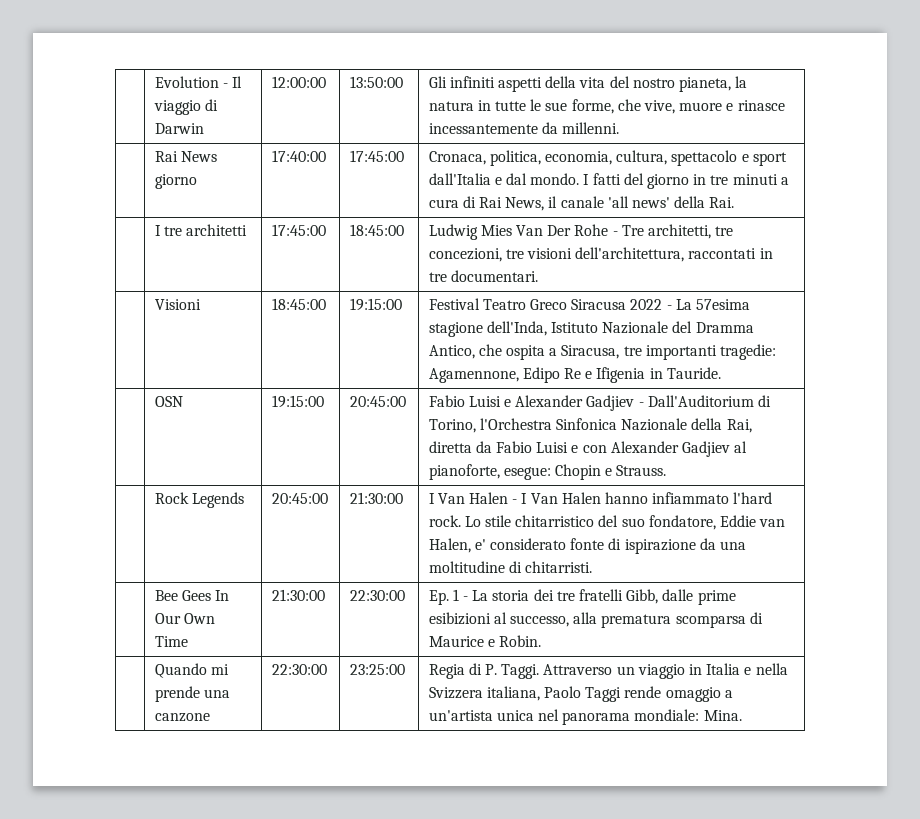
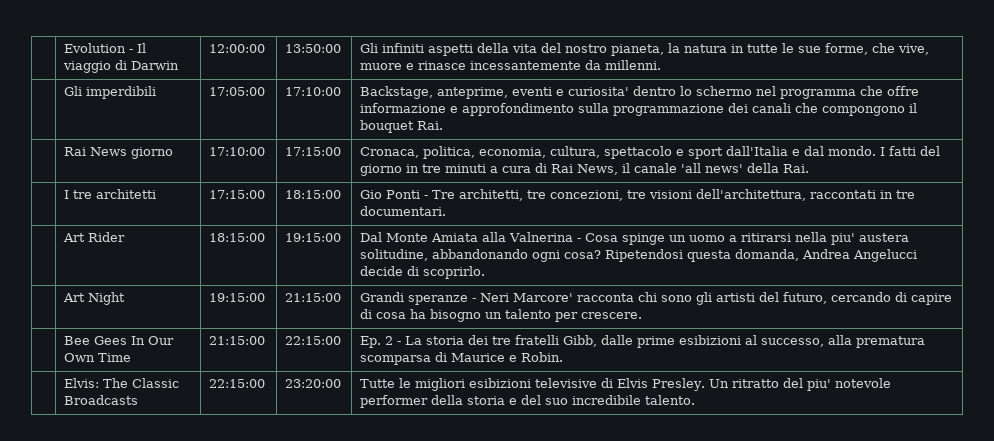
(620, 128) none -> [64,86,157,99] [209,87,266,96] [285,87,342,96] [360,86,920,99] [360,103,918,116] [360,120,444,133] // | Gli imperdibili | 17:05:00 | 17:10:00 | Backstage, anteprime, eventi e curiosita' dentro lo schermo nel programma che offre informazione e approfondimento sulla programmazione dei canali che compongono il bouquet Rai.
[271,150,326,162] [349,150,404,162] 17:40:00 | 17:45:00 -> [209,147,266,156] [285,147,342,156] 17:10:00 | 17:15:00
[271,224,326,236] [349,224,404,236] [428,224,609,240] 17:45:00 | 18:45:00 | Ludwig Mies Van Der Rohe -> [209,190,266,199] [285,190,342,199] [360,190,421,199] 17:15:00 | 18:15:00 | Gio Ponti
[154,299,201,310] [271,298,326,310] [349,298,402,311] [428,298,751,310] [428,321,754,337] [428,344,777,360] [428,367,721,383] [154,396,183,407] [271,395,324,408] [349,396,406,407] [428,395,772,411] [428,418,752,433] [428,441,748,457] [428,464,667,480] [154,492,244,508] [271,493,328,504] [349,492,403,504] [428,492,773,504] [428,515,786,530] [428,538,747,554] [428,561,593,573] Visioni | 18:45:00 | 19:15:00 | Festival Teatro Greco Siracusa 2022 - La 57esima stagione dell'Inda, Istituto Nazionale del Dramma Antico, che ospita a Siracusa, tre importanti tragedie: Agamennone, Edipo Re e Ifigenia in Tauride. // | OSN | 19:15:00 | 20:45:00 | Fabio Luisi e Alexander Gadjiev - Dall'Auditorium di Torino, l'Orchestra Sinfonica Nazionale della Rai, diretta da Fabio Luisi e con Alexander Gadjiev al pianoforte, esegue: Chopin e Strauss. // | Rock Legends | 20:45:00 | 21:30:00 | I Van Halen - I Van Halen hanno infiammato l'hard rock. Lo stile chitarristico del suo fondatore, Eddie van Halen, e' considerato fonte di ispirazione da una moltitudine di chitarristi. -> [63,232,126,242] [209,233,266,242] [285,233,342,242] [360,232,910,245] [360,249,918,262] [360,266,486,279] [63,292,126,305] [209,293,266,302] [285,293,342,302] [360,292,953,305] [360,309,643,322] Art Rider | 18:15:00 | 19:15:00 | Dal Monte Amiata alla Valnerina - Cosa spinge un uomo a ritirarsi nella piu' austera solitudine, abbandonando ogni cosa? Ripetendosi questa domanda, Andrea Angelucci decide di scoprirlo. // | Art Night | 19:15:00 | 21:15:00 | Grandi speranze - Neri Marcore' racconta chi sono gli artisti del futuro, cercando di capire di cosa ha bisogno un talento per crescere.
[271,589,325,601] [349,590,405,601] 21:30:00 | 22:30:00 -> [209,336,266,345] [285,336,342,345] 21:15:00 | 22:15:00
[452,589,459,601] 1 -> [385,336,394,345] 2
[154,663,229,678] [154,686,230,702] [154,713,210,722] [271,664,327,675] [349,664,405,675] [428,663,788,679] [428,686,733,702] [428,709,742,725] Quando mi prende una canzone | 22:30:00 | 23:25:00 | Regia di P. Taggi. Attraverso un viaggio in Italia e nella Svizzera italiana, Paolo Taggi rende omaggio a un'artista unica nel panorama mondiale: Mina. -> [64,378,180,388] [64,395,139,405] [209,379,266,388] [285,379,342,388] [360,378,892,391] [360,395,696,408] Elvis: The Classic Broadcasts | 22:15:00 | 23:20:00 | Tutte le migliori esibizioni televisive di Elvis Presley. Un ritratto del piu' notevole performer della storia e del suo incredibile talento.

